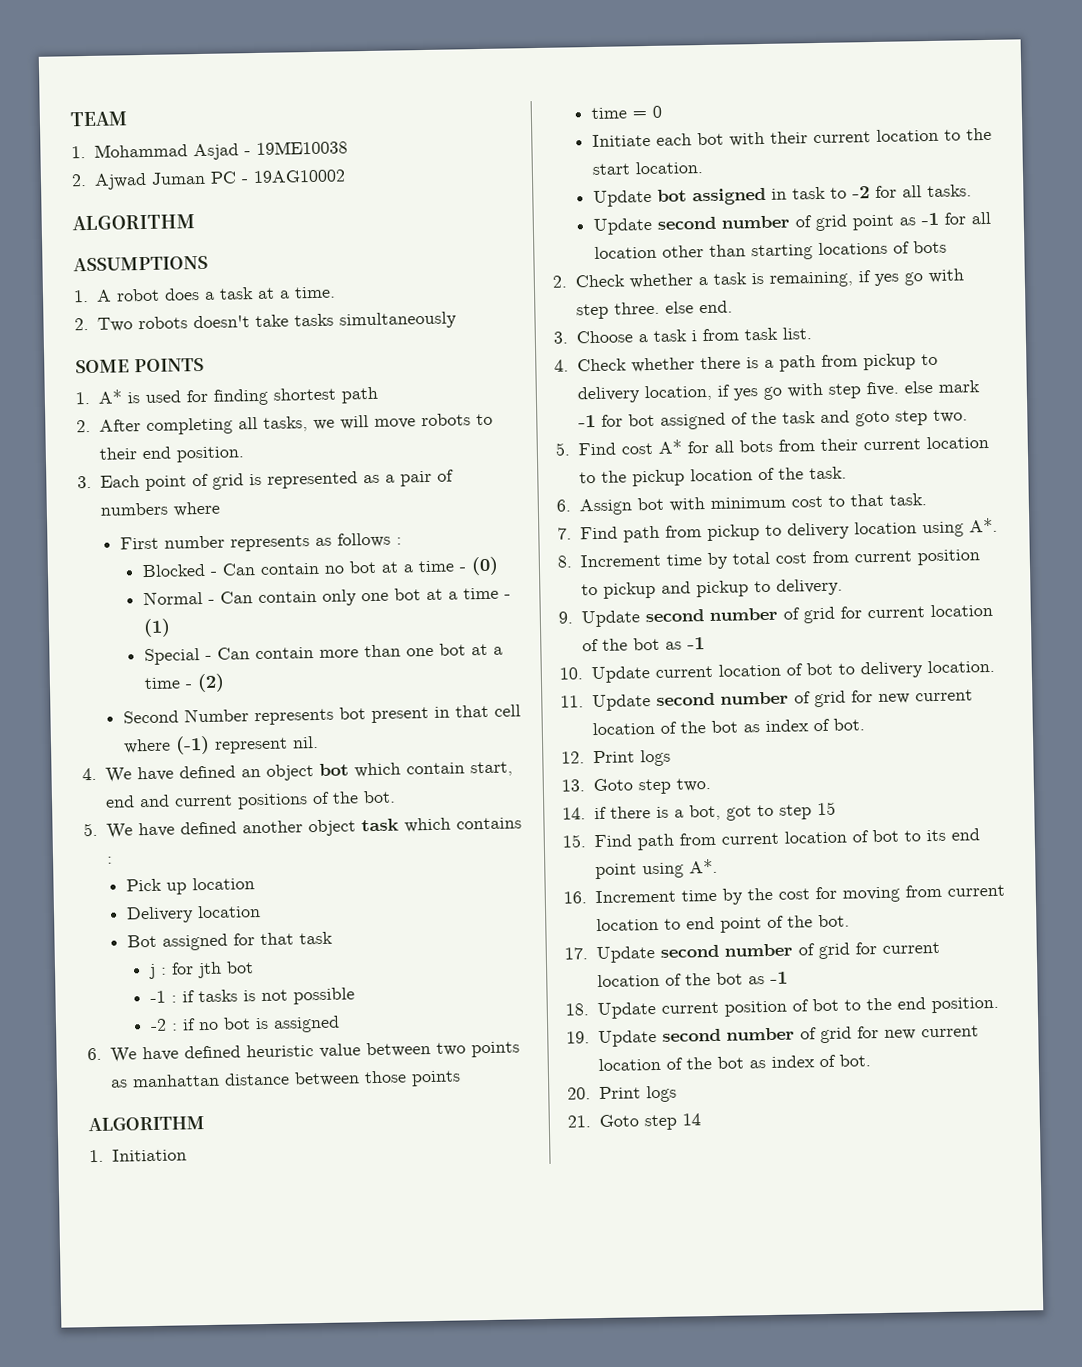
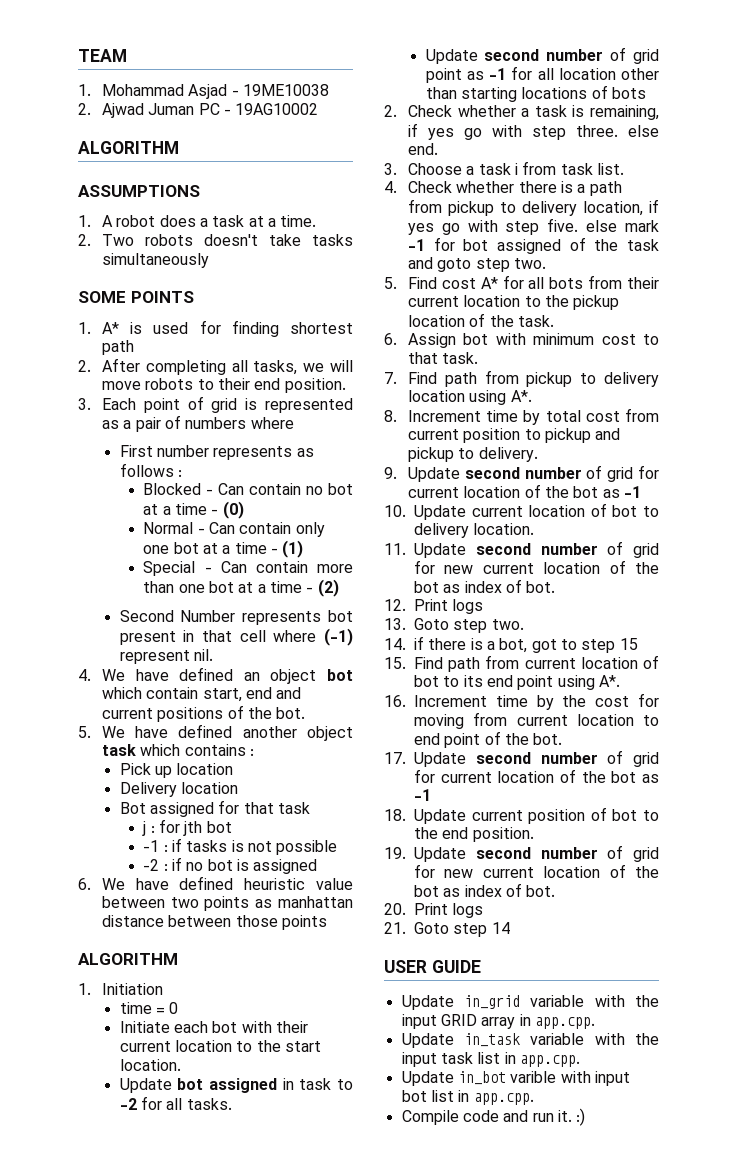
(701, 1119) none -> [384,960,481,973] [401,995,659,1010] [401,1014,595,1029] [401,1033,659,1048] [401,1052,580,1067] [401,1071,630,1086] [401,1090,534,1105] [401,1108,586,1126] // USER GUIDE // Update in_grid variable with the input GRID array in app.cpp. // Update in_task variable with the input task list in app.cpp. // Update in_bot varible with input bot list in app.cpp. // Compile code and run it. :)

